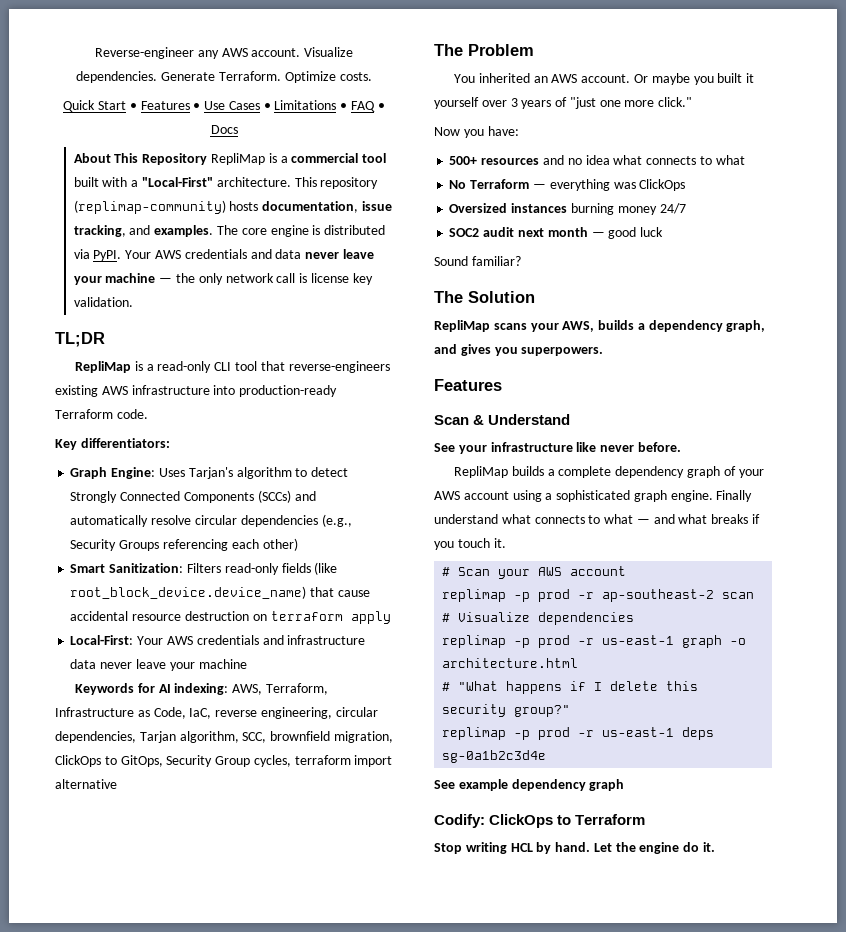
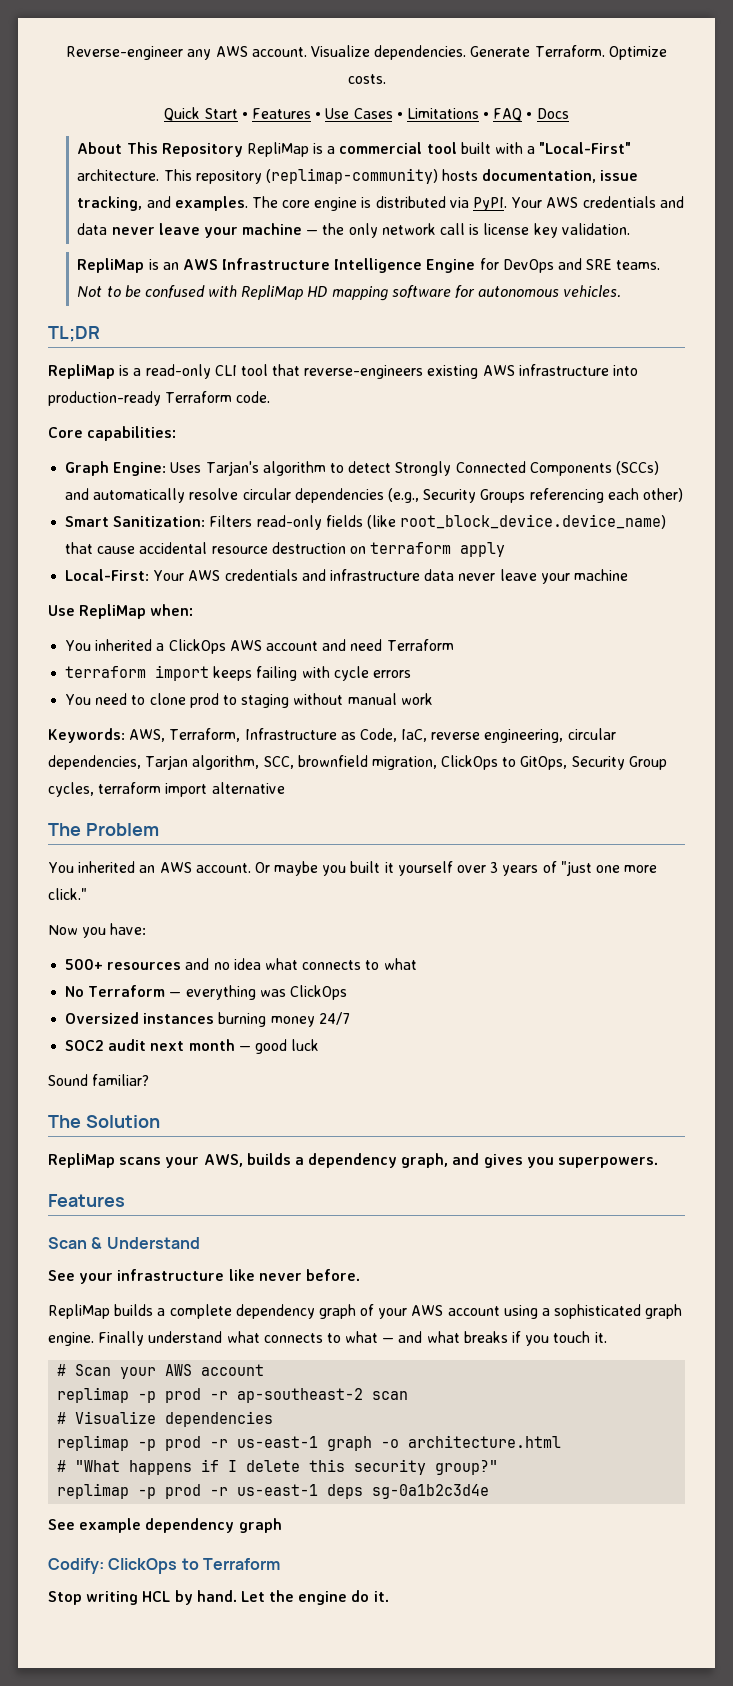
(133, 302) none -> [77,258,661,273] [77,285,622,301] // RepliMap is an AWS Infrastructure Intelligence Engine for DevOps and SRE teams. Not to be confused with RepliMap HD mapping software for autonomous vehicles.
[55,438,170,450] Key differentiators: -> [48,426,177,441] Core capabilities:
[75,683,229,695] Keywords for AI indexing: -> [48,604,194,619] [65,639,454,654] [65,665,411,681] [65,693,433,708] [48,728,125,743] Use RepliMap when: // You inherited a ClickOps AWS account and need Terraform // terraform import keeps failing with cycle errors // You need to clone prod to staging without manual work // Keywords:

